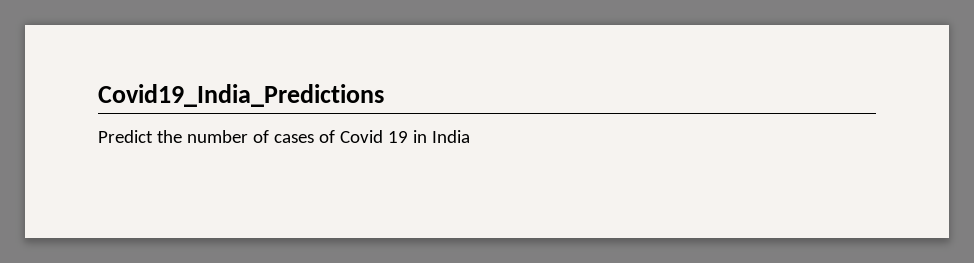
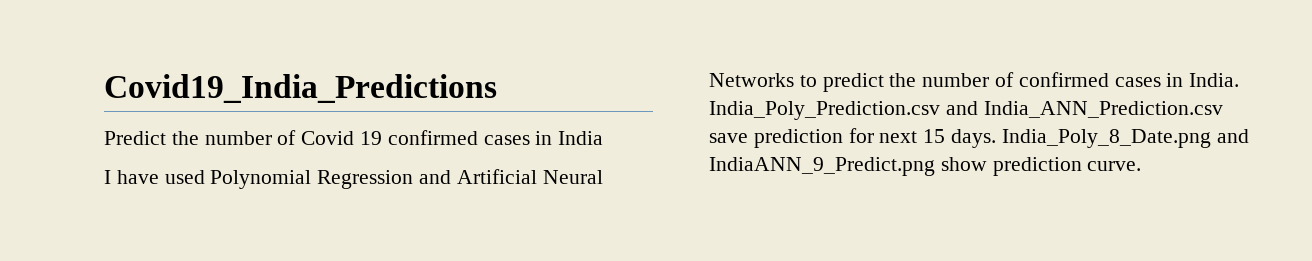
[273,130,470,143] cases of Covid 19 in India -> [301,130,604,145] [104,169,603,189] [709,72,1240,92] [709,101,1223,120] [709,128,1249,148] [709,157,1142,176] Covid 19 confirmed cases in India // I have used Polynomial Regression and Artificial Neural Networks to predict the number of confirmed cases in India. India_Poly_Prediction.csv and India_ANN_Prediction.csv save prediction for next 15 days. India_Poly_8_Date.png and IndiaANN_9_Predict.png show prediction curve.

